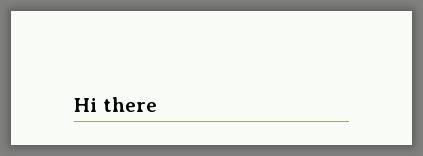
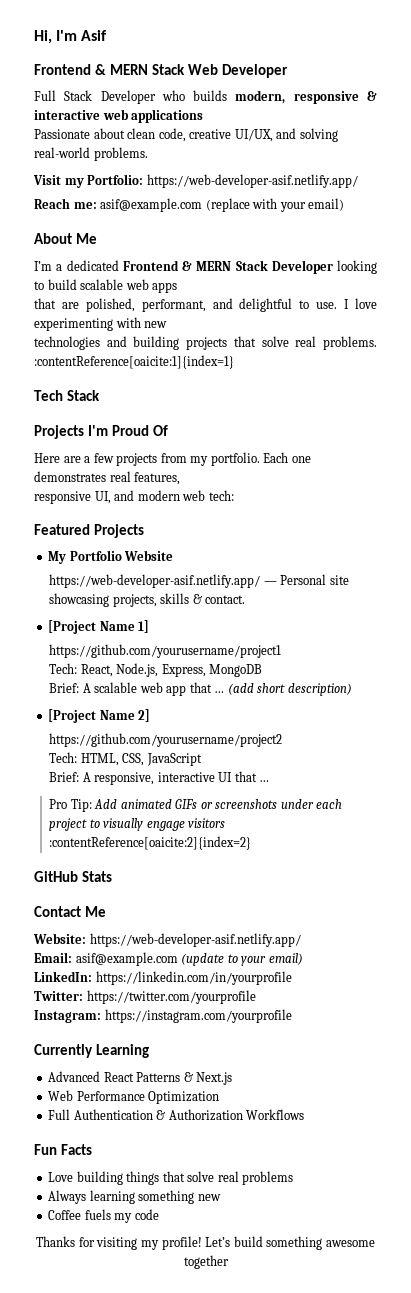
[74,97,157,112] Hi there -> [34,30,108,44] [34,64,288,78] [34,90,377,104] [34,109,204,123] [34,128,338,142] [34,147,148,161] [33,174,358,188] [34,198,345,212] [34,233,98,244] [34,260,377,274] [34,279,178,293] [34,298,378,312] [34,317,168,331] [34,336,378,350] [34,355,234,369] [34,390,101,401] [34,425,169,439] [34,452,311,466] [34,471,181,485] [34,490,234,504] [34,524,144,538] [48,550,174,564] [49,574,349,588] [49,593,246,607] [48,620,150,634] [49,644,282,658] [49,663,263,677] [49,682,352,696] [48,709,151,723] [49,733,283,747] [49,752,202,766] [49,771,270,785] [49,799,343,812] [49,818,226,831] [49,836,252,850] [34,871,113,882] [34,906,107,917] [33,933,301,947] [34,952,303,966] [34,971,292,985] [34,990,256,1004] [34,1009,292,1023] [34,1044,150,1058] [48,1071,233,1085] [48,1090,220,1104] [48,1109,305,1121] [34,1144,93,1155] [48,1171,294,1185] [48,1190,221,1204] [48,1209,159,1223] [36,1236,375,1250] [183,1255,229,1269] Hi, I'm Asif // Frontend & MERN Stack Web Developer // Full Stack Developer who builds modern, responsive & interactive web applications // Passionate about clean code, creative UI/UX, and solving real-world problems. // Visit my Portfolio: https://web-developer-asif.netlify.app/ // Reach me: asif@example.com (replace with your email) // About Me // I’m a dedicated Frontend & MERN Stack Developer looking to build scalable web apps // that are polished, performant, and delightful to use. I love experimenting with new // technologies and building projects that solve real problems. :contentReference[oaicite:1]{index=1} // Tech Stack // Projects I'm Proud Of // Here are a few projects from my portfolio. Each one demonstrates real features, // responsive UI, and modern web tech: // Featured Projects // My Portfolio Website // https://web-developer-asif.netlify.app/ — Personal site showcasing projects, skills & contact. // [Project Name 1] // https://github.com/yourusername/project1 // Tech: React, Node.js, Express, MongoDB // Brief: A scalable web app that … (add short description) // [Project Name 2] // https://github.com/yourusername/project2 // Tech: HTML, CSS, JavaScript // Brief: A responsive, interactive UI that … // Pro Tip: Add animated GIFs or screenshots under each project to visually engage visitors :contentReference[oaicite:2]{index=2} // GitHub Stats // Contact Me // Website: https://web-developer-asif.netlify.app/ // Email: asif@example.com (update to your email) // LinkedIn: https://linkedin.com/in/yourprofile // Twitter: https://twitter.com/yourprofile // Instagram: https://instagram.com/yourprofile // Currently Learning // Advanced React Patterns & Next.js // Web Performance Optimization // Full Authentication & Authorization Workflows // Fun Facts // Love building things that solve real problems // Always learning something new // Coffee fuels my code // Thanks for visiting my profile! Let’s build something awesome together

